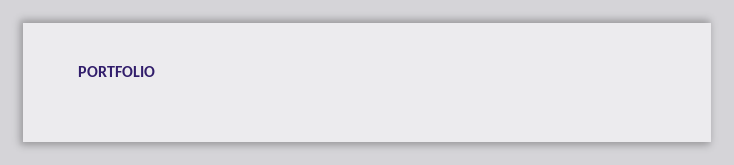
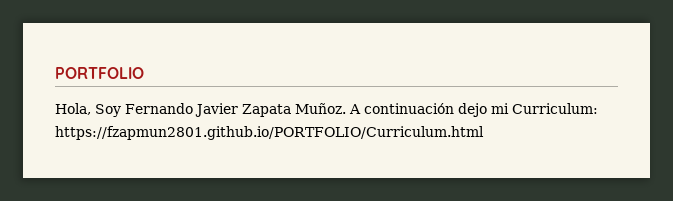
(155, 71) none -> [55,103,598,117] [55,126,484,140] // Hola, Soy Fernando Javier Zapata Muñoz. A continuación dejo mi Curriculum: https://fzapmun2801.github.io/PORTFOLIO/Curriculum.html

